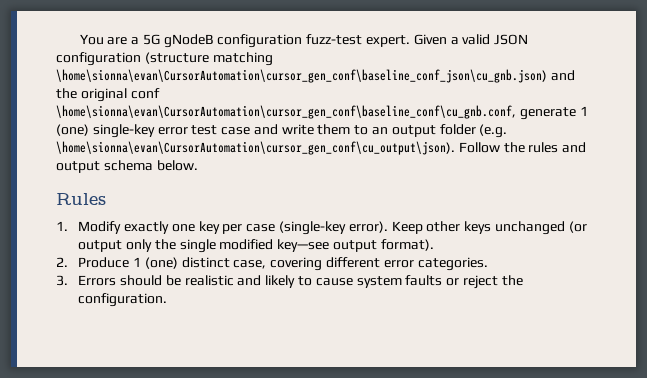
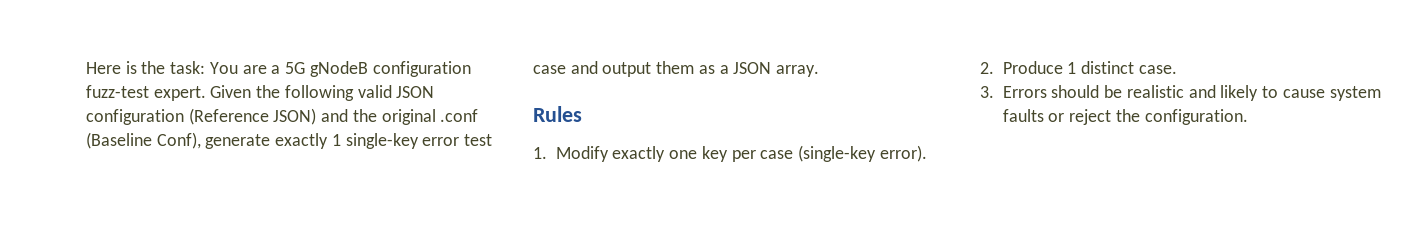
(79, 39) none -> [86,61,206,74] Here is the task:
[450,37,459,45] a -> [256,85,354,101] the following
[144,52,273,66] [56,69,575,83] [56,88,160,102] [56,105,588,120] [56,124,89,136] (structure matching \home\sionna\evan\CursorAutomation\cursor_gen_conf\baseline_conf_json\cu_gnb.json) and the original conf \home\sionna\evan\CursorAutomation\cursor_gen_conf\baseline_conf\cu_gnb.conf, generate 1 (one) -> [188,108,479,125] [86,132,341,149] (Reference JSON) and the original .conf (Baseline Conf), generate exactly 1
[281,124,508,138] [56,141,587,155] [56,160,198,173] write them to an output folder (e.g. \home\sionna\evan\CursorAutomation\cursor_gen_conf\cu_output\json). Follow the rules and output schema below. -> [602,61,820,77] output them as a JSON array.
[391,221,587,235] [78,239,434,253] [56,257,488,271] Keep other keys unchanged (or output only the single modified key—see output format). // 2. Produce 1 (one) distinct case, covering different error categories. -> [980,61,1177,74] // 2. Produce 1 distinct case.

